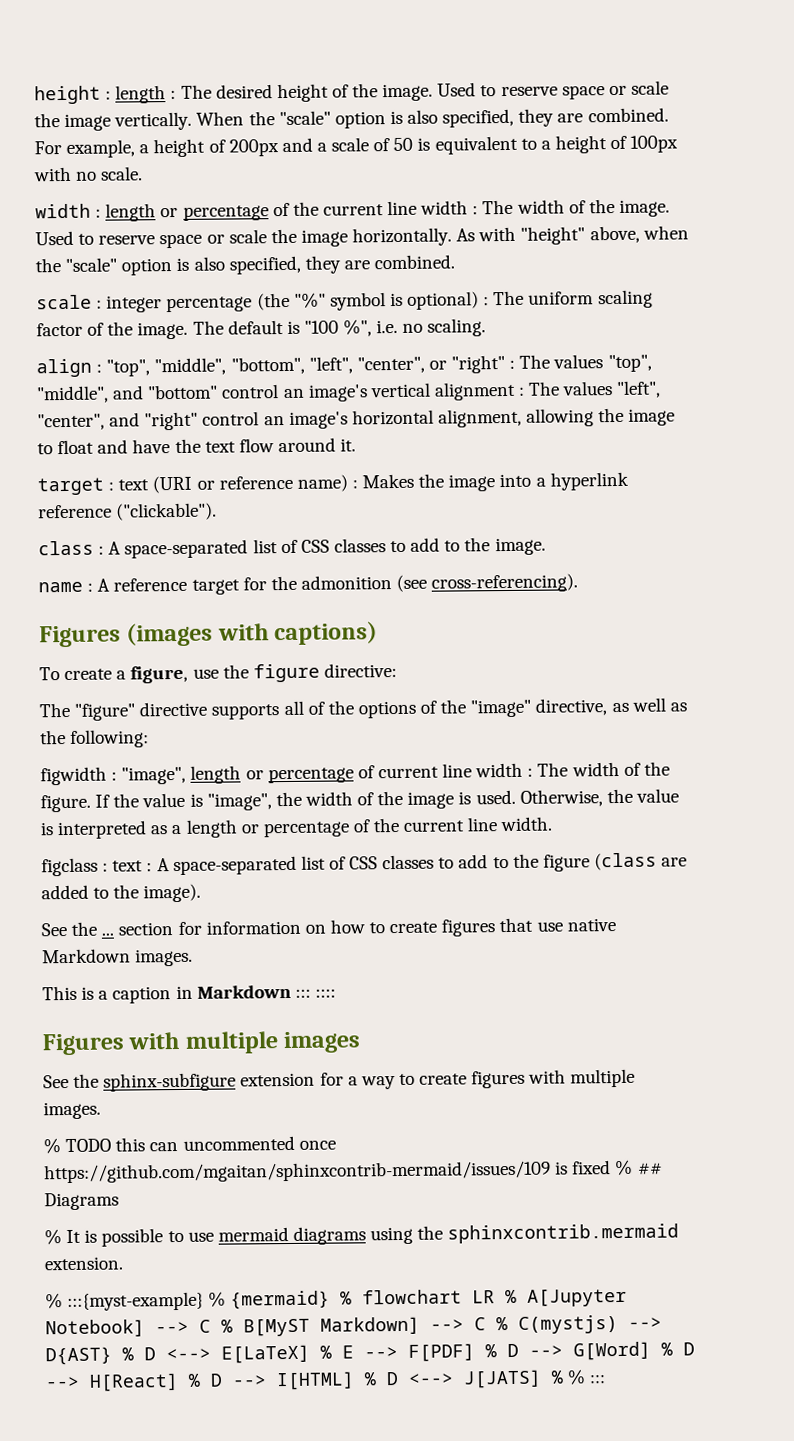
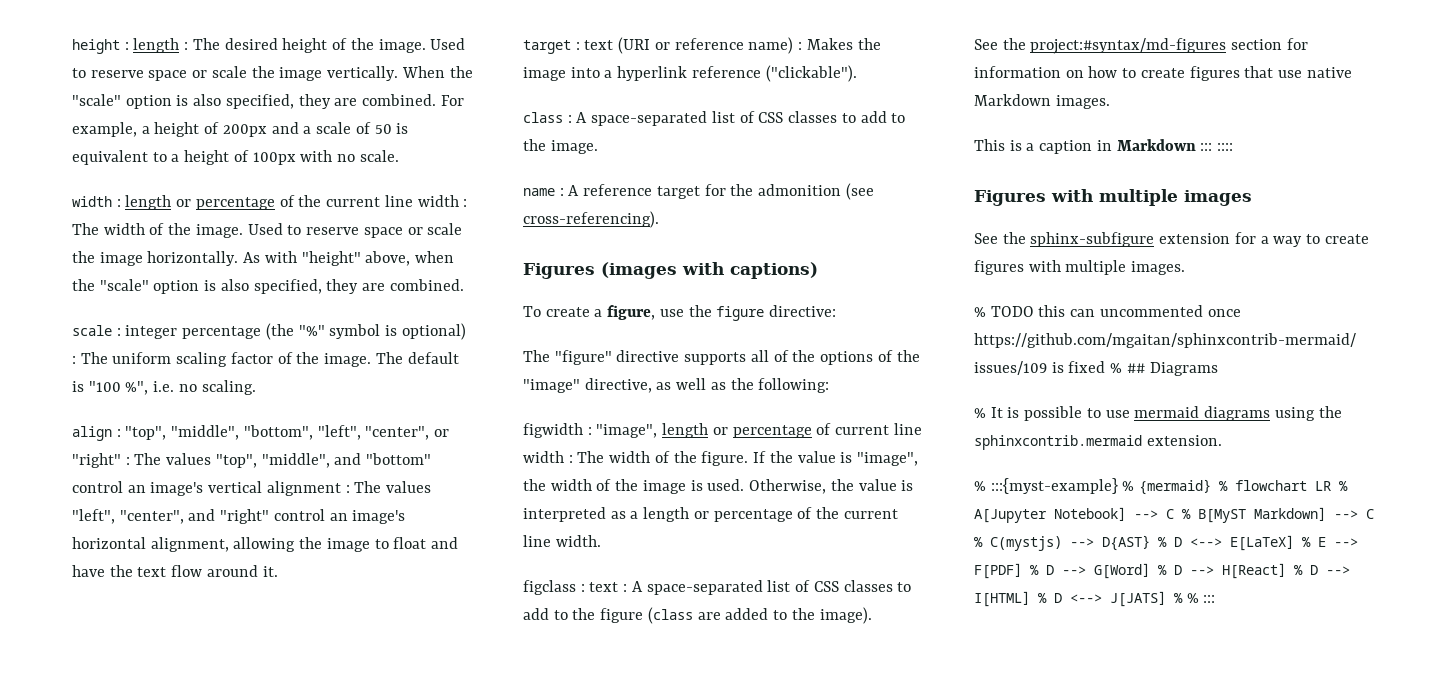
[101,932,115,936] ... -> [1030,38,1227,54] project:#syntax/md-figures

